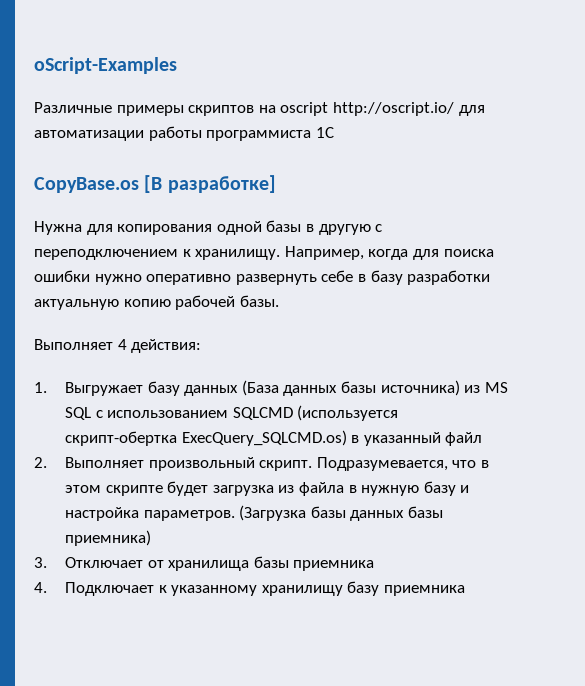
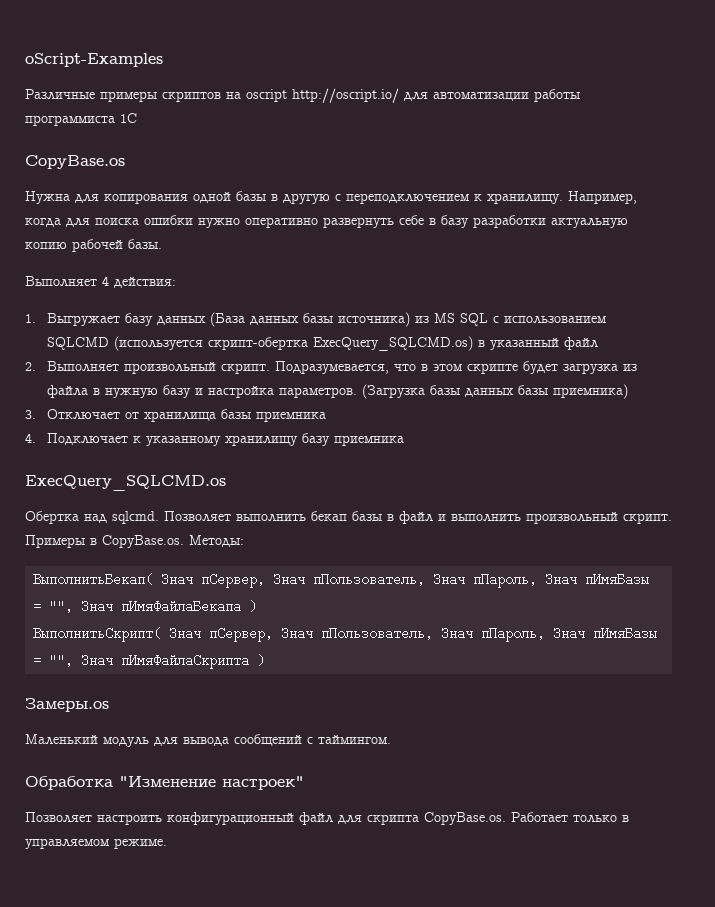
[144,175,276,193] [В разработке] -> (125, 162) none
(466, 590) none -> [25,475,226,491] [25,511,672,524] [25,535,244,548] [33,571,650,588] [33,598,258,614] [33,625,658,642] [33,652,266,669] [25,698,109,712] [25,734,391,747] [25,776,304,790] [25,812,629,825] [25,838,167,849] // ExecQuery_SQLCMD.os // Обертка над sqlcmd. Позволяет выполнить бекап базы в файл и выполнить произвольный скрипт. Примеры в CopyBase.os. Методы: // ВыполнитьБекап( Знач пСервер, Знач пПользователь, Знач пПароль, Знач пИмяБазы = "", Знач пИмяФайлаБекапа ) // ВыполнитьСкрипт( Знач пСервер, Знач пПользователь, Знач пПароль, Знач пИмяБазы = "", Знач пИмяФайлаСкрипта ) // Замеры.os // Маленький модуль для вывода сообщений с таймингом. // Обработка "Изменение настроек" // Позволяет настроить конфигурационный файл для скрипта CopyBase.os. Работает только в управляемом режиме.

